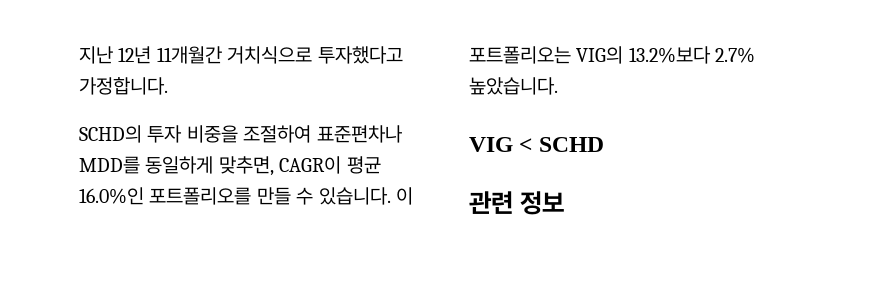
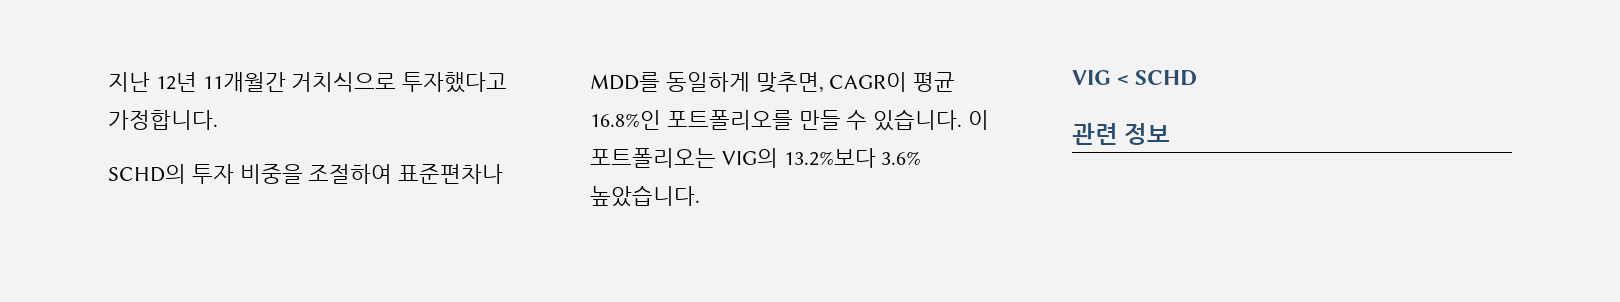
[79,187,144,205] 16.0%인 -> [590,110,661,130] 16.8%인
[715,47,756,63] 2.7% -> [881,151,922,165] 3.6%

